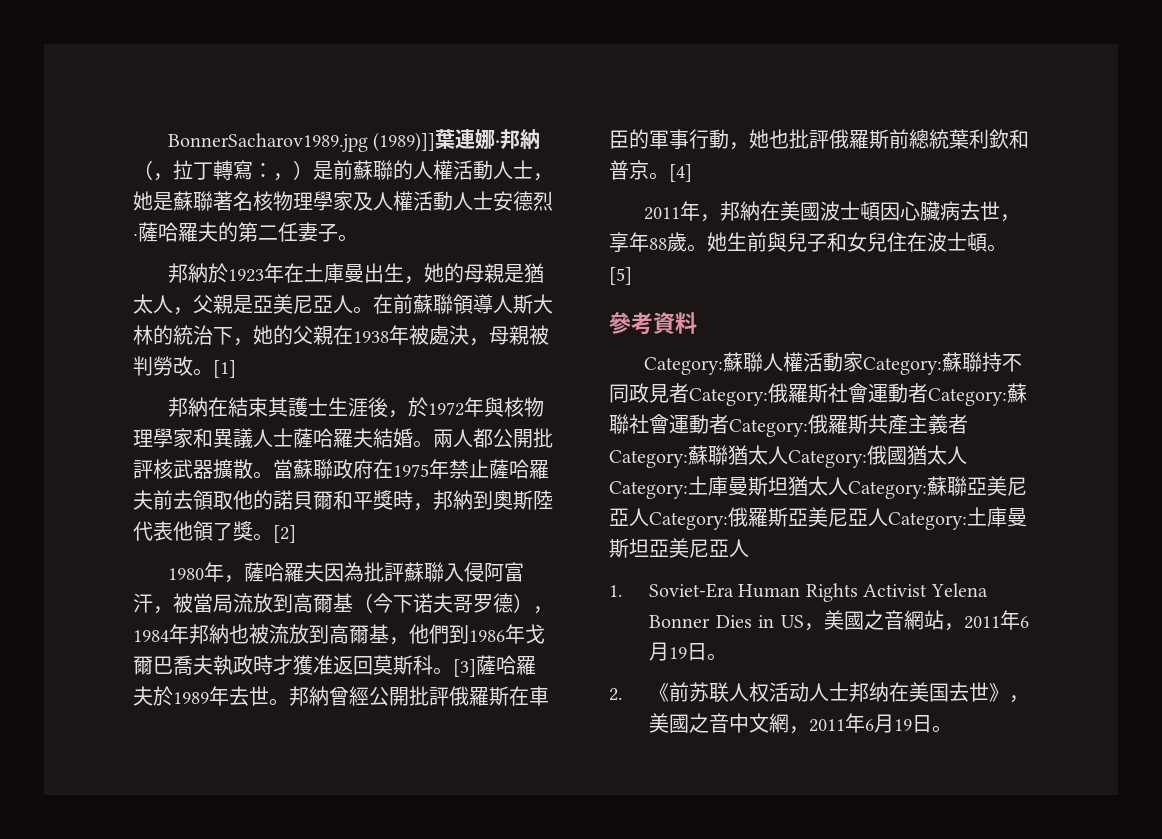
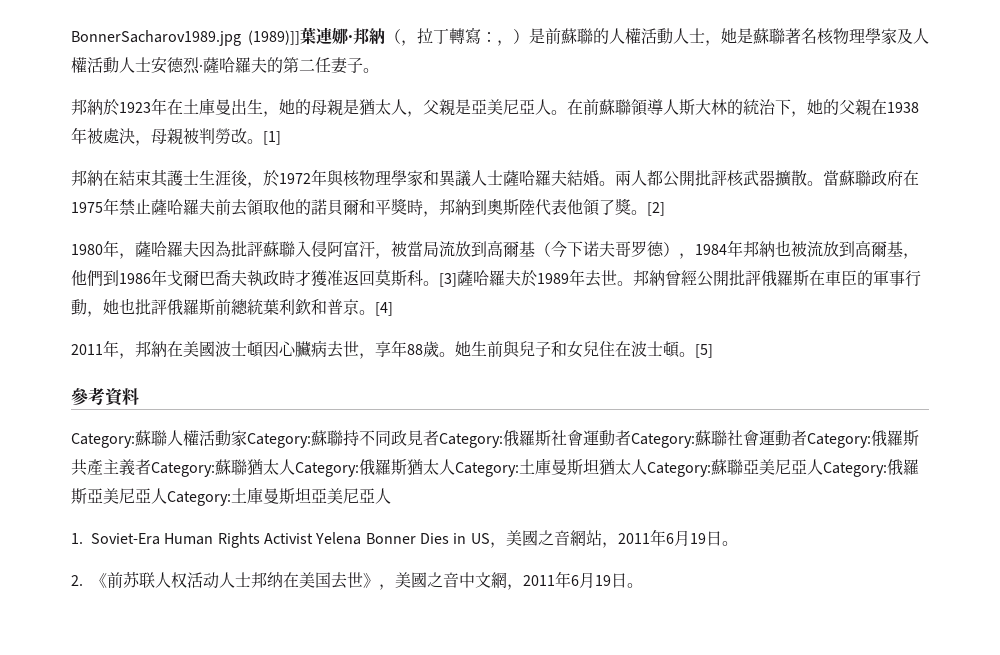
[887,446,907,465] 國 -> [375,459,407,475] 羅斯

